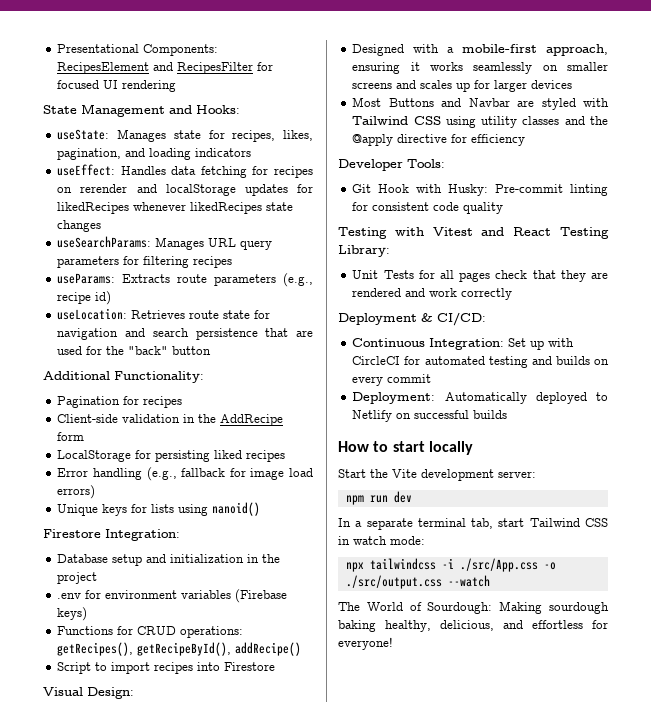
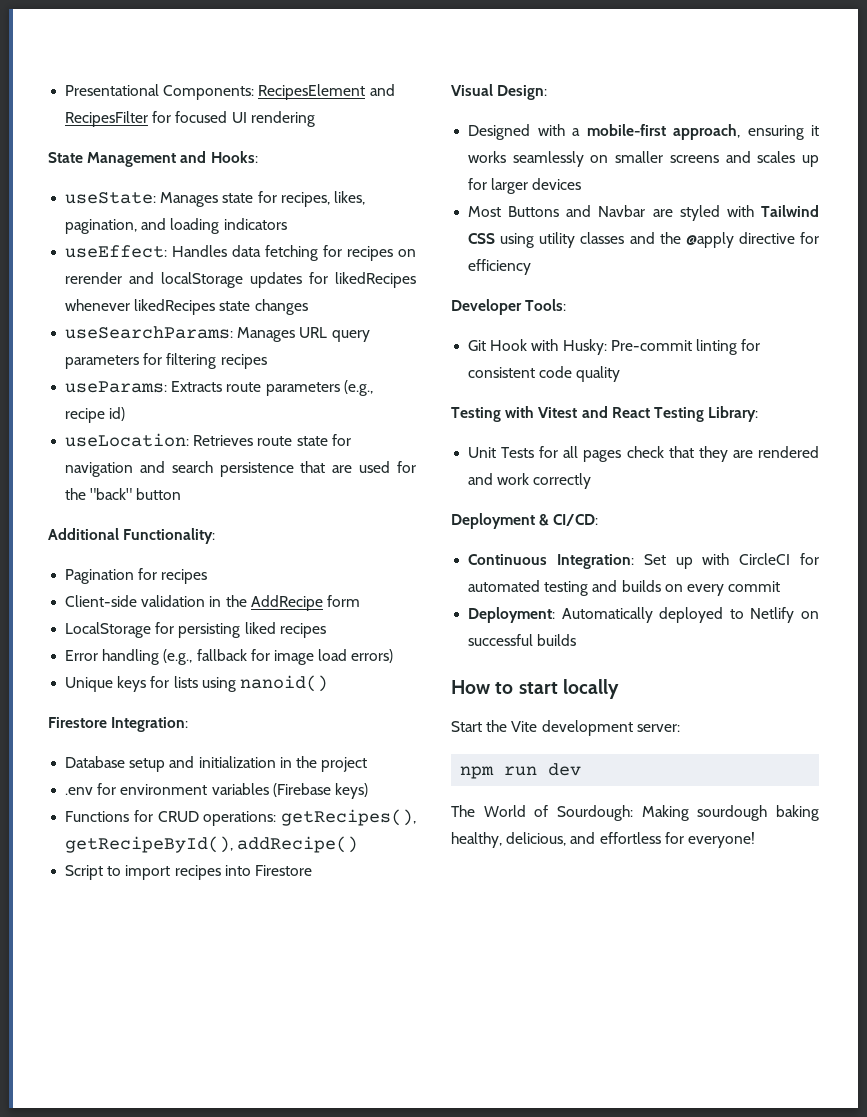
[338,518,608,530] [338,536,425,545] [345,558,556,572] [345,575,490,589] // In a separate terminal tab, start Tailwind CSS in watch mode: // npx tailwindcss -i ./src/App.css -o ./src/output.css --watch -> (582, 769) none

